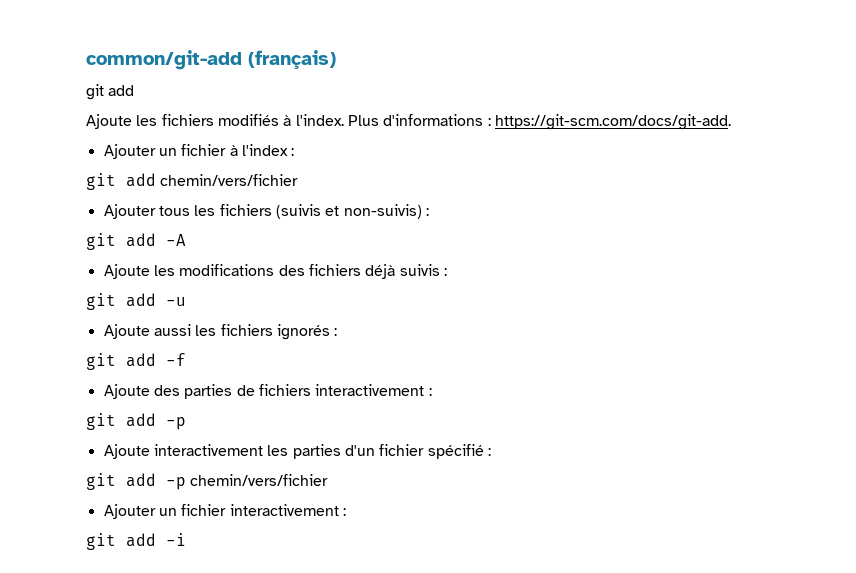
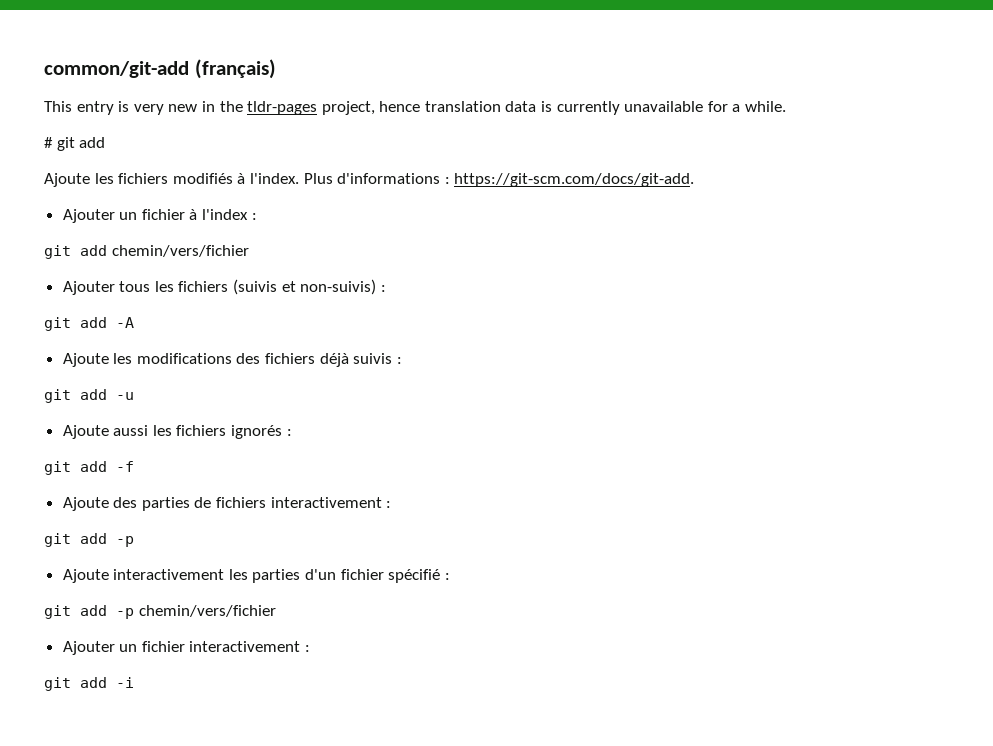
(336, 59) none -> [44,101,787,115] [44,137,53,148] This entry is very new in the tldr-pages project, hence translation data is currently unavailable for a while. // #

